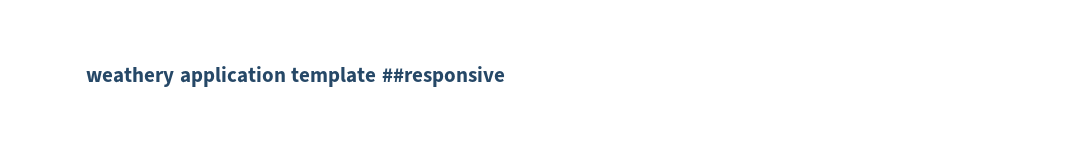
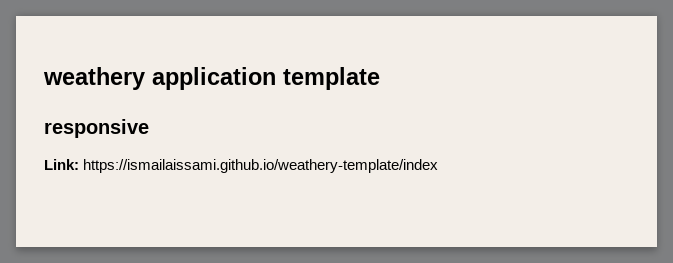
[382,66,506,87] ##responsive -> [44,119,149,138] [44,159,439,173] // responsive // Link: https://ismailaissami.github.io/weathery-template/index

